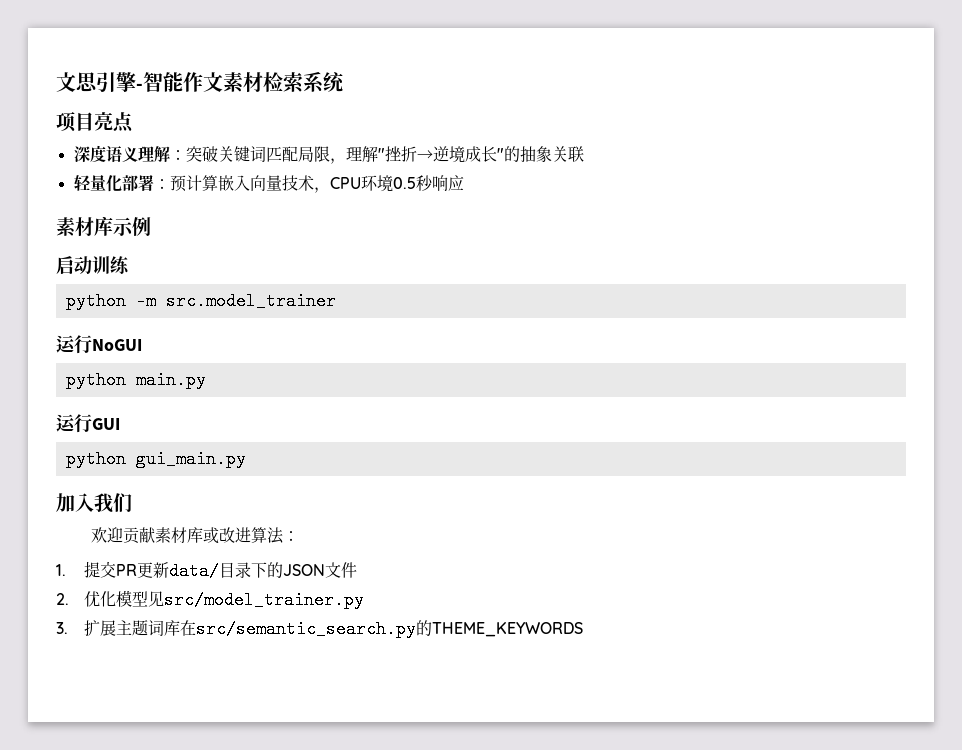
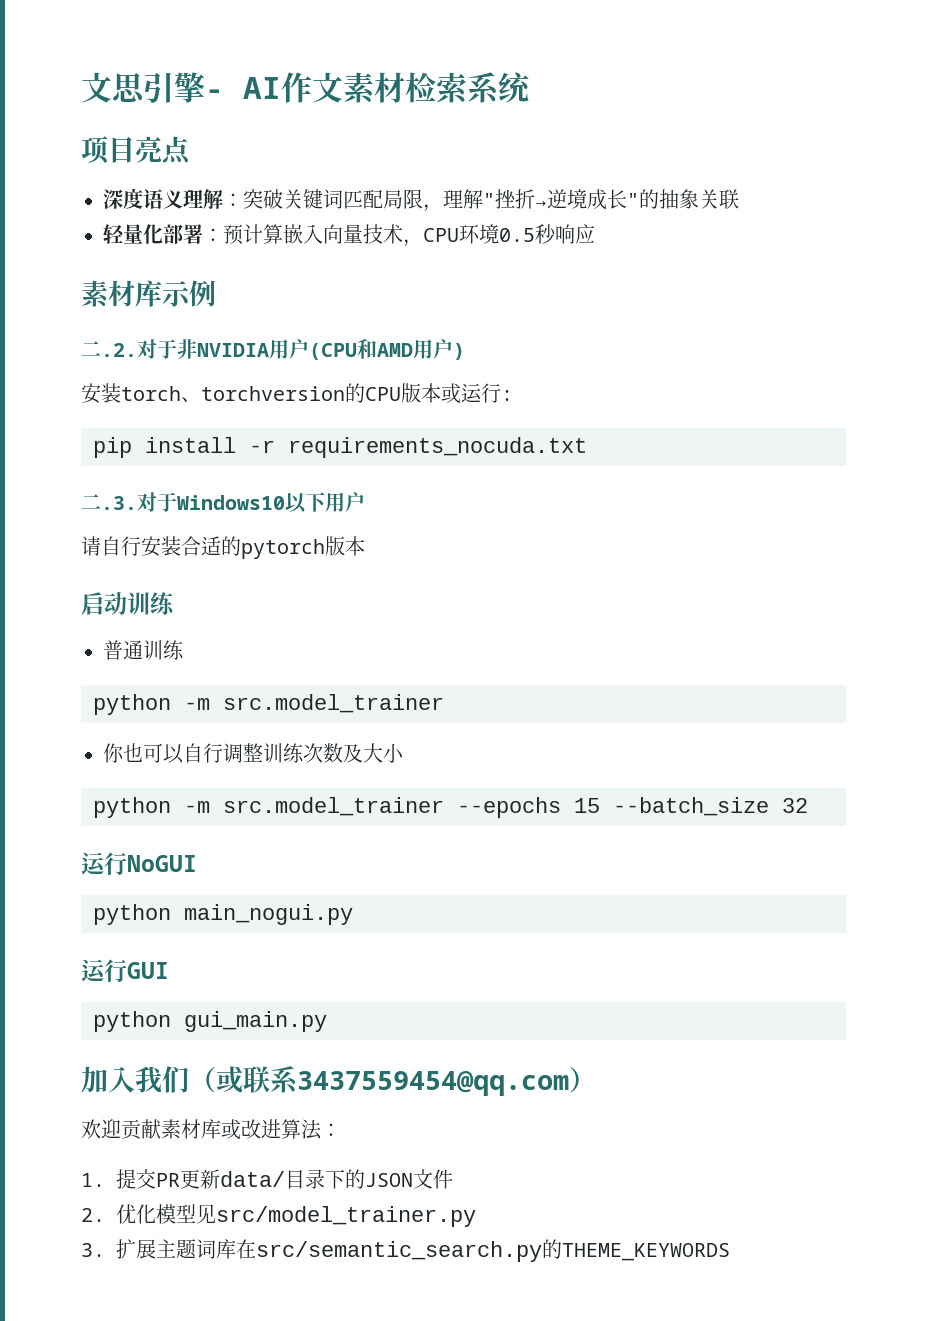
[143,72,183,92] 智能 -> [243,77,281,99] AI
(151, 226) none -> [81,339,465,360] [81,383,513,404] [93,437,587,458] [81,492,365,513] [81,536,365,559] // 二.2.对于非NVIDIA用户(CPU和AMD用户) // 安装torch、torchversion的CPU版本或运行: // pip install -r requirements_nocuda.txt // 二.3.对于Windows10以下用户 // 请自行安装合适的pytorch版本
[65,292,336,310] // python -m src.model_trainer -> [103,640,184,660] [93,694,444,715] [103,743,404,764] [93,797,808,818] // 普通训练 // python -m src.model_trainer // 你也可以自行调整训练次数及大小 // python -m src.model_trainer --epochs 15 --batch_size 32
[135,371,206,389] main.py -> [184,904,353,925] main_nogui.py
(132, 502) none -> [189,1066,596,1096] （或联系3437559454@qq.com）

